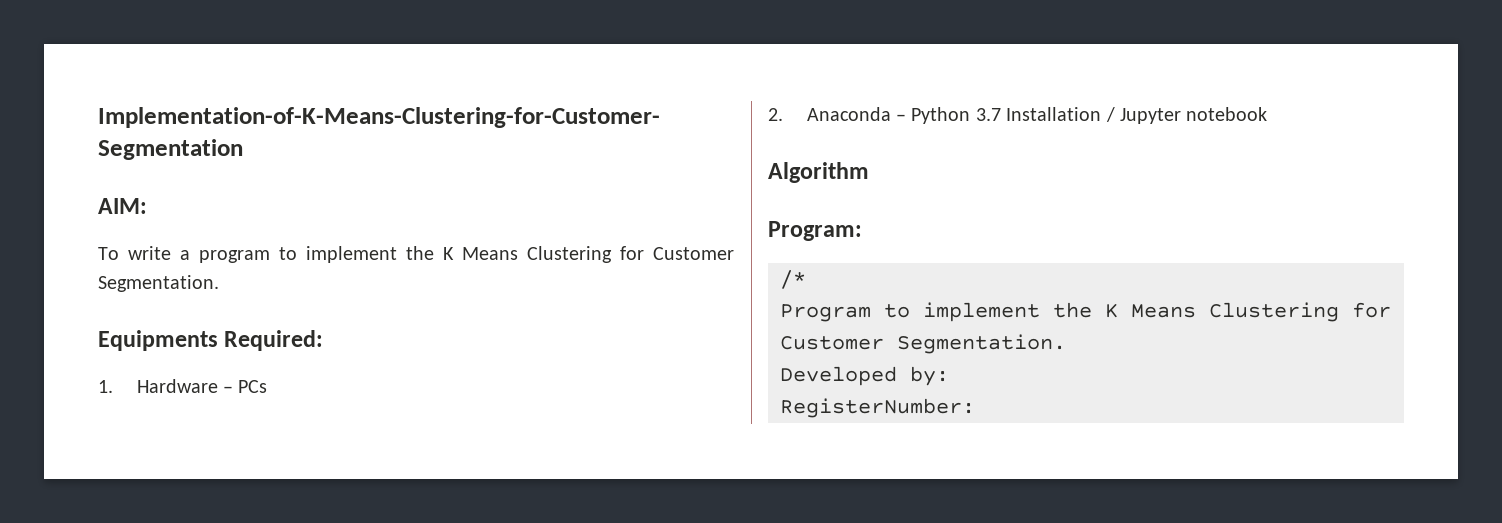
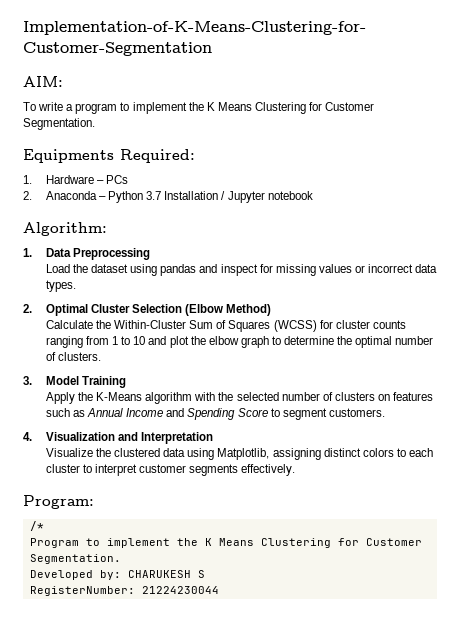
[768,162,869,183] Algorithm -> [23,222,107,236] [23,248,150,260] [45,264,438,276] [45,280,76,292] [23,304,272,316] [45,320,406,332] [45,336,434,348] [45,352,101,361] [23,376,126,388] [45,392,434,404] [45,408,385,420] [23,432,214,444] [45,448,433,460] [45,464,296,476] Algorithm: // 1. Data Preprocessing // Load the dataset using pandas and inspect for missing values or incorrect data types. // 2. Optimal Cluster Selection (Elbow Method) // Calculate the Within-Cluster Sum of Squares (WCSS) for cluster counts ranging from 1 to 10 and plot the elbow graph to determine the optimal number of clusters. // 3. Model Training // Apply the K-Means algorithm with the selected number of clusters on features such as Annual Income and Spending Score to segment customers. // 4. Visualization and Interpretation // Visualize the clustered data using Matplotlib, assigning distinct colors to each cluster to interpret customer segments effectively.
(949, 376) none -> [127,570,205,578] CHARUKESH S
(975, 408) none -> [141,586,219,594] 21224230044

